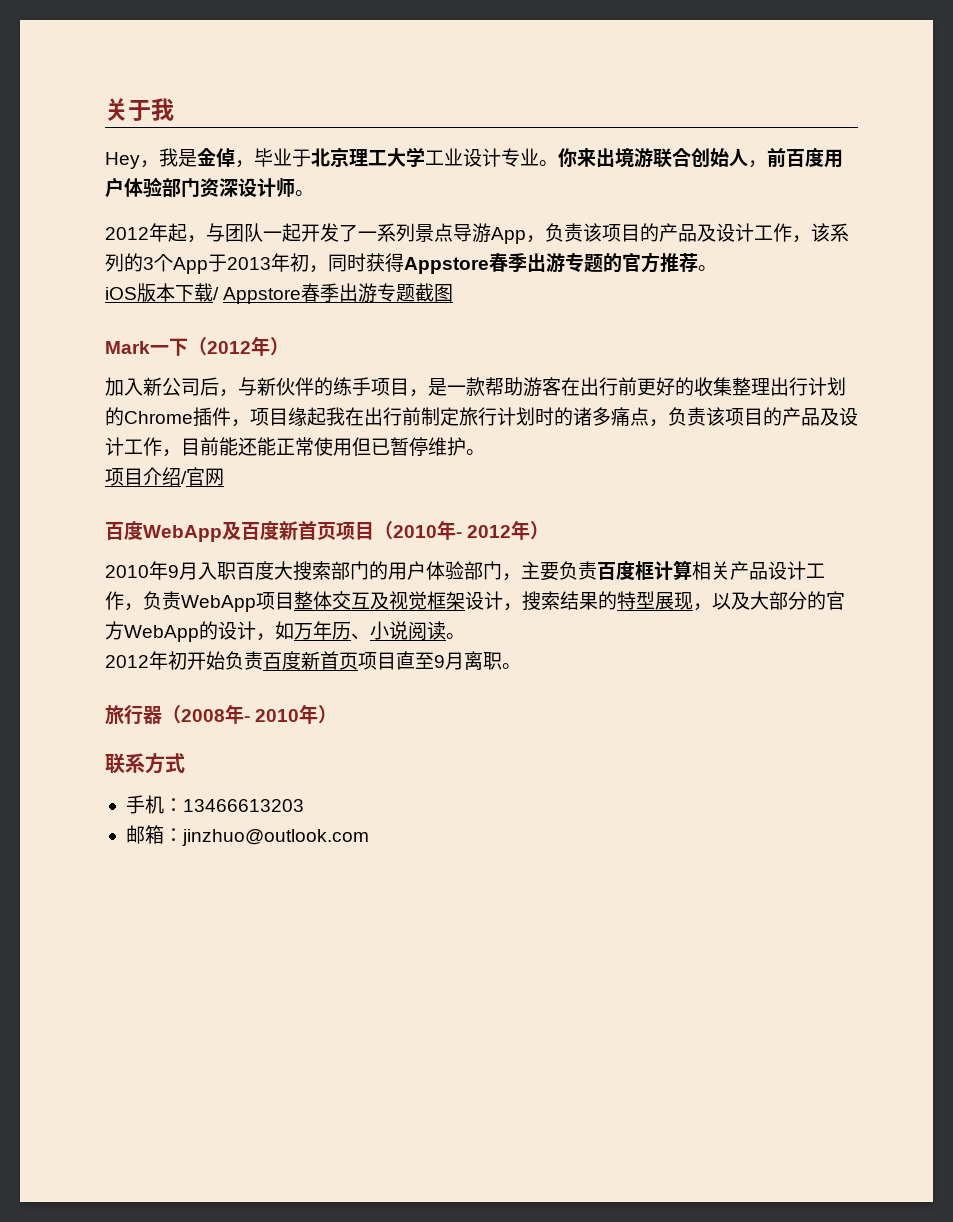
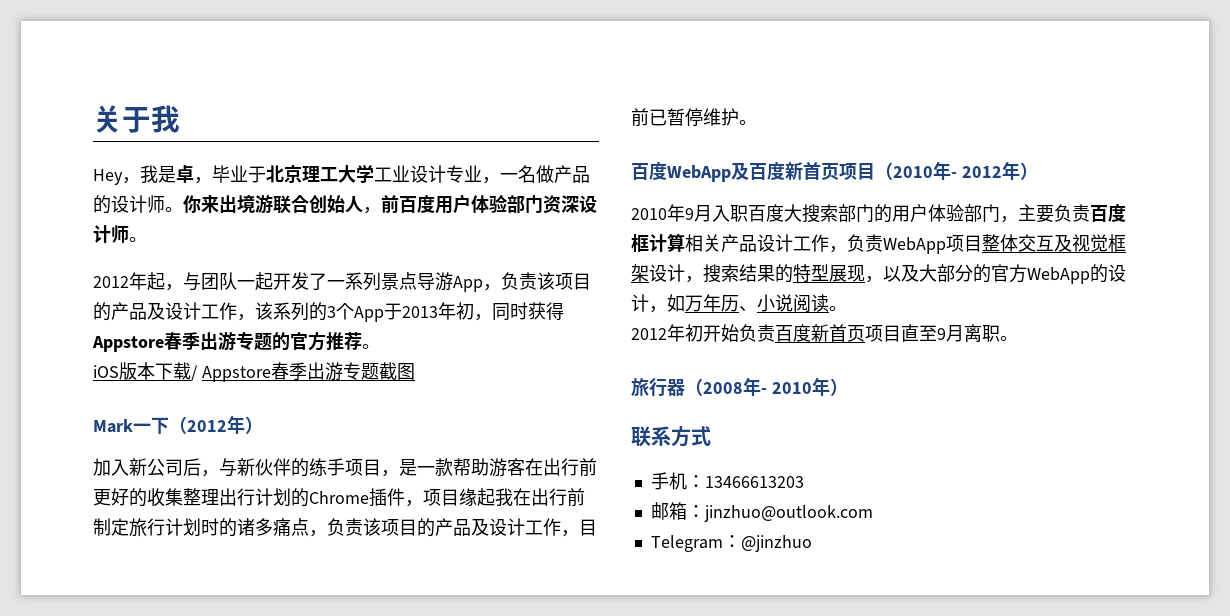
[197,148,235,167] 金倬 -> [176,165,194,183] 卓
(539, 157) none -> [482,165,590,184] [93,195,165,214] ，一名做产品的设计师
[219,437,371,456] 能还能正常使用但 -> (649, 117) none
[105,467,224,486] // 项目介绍/官网 -> (757, 122) none
(369, 837) none -> [650,535,812,552] // Telegram：@jinzhuo

